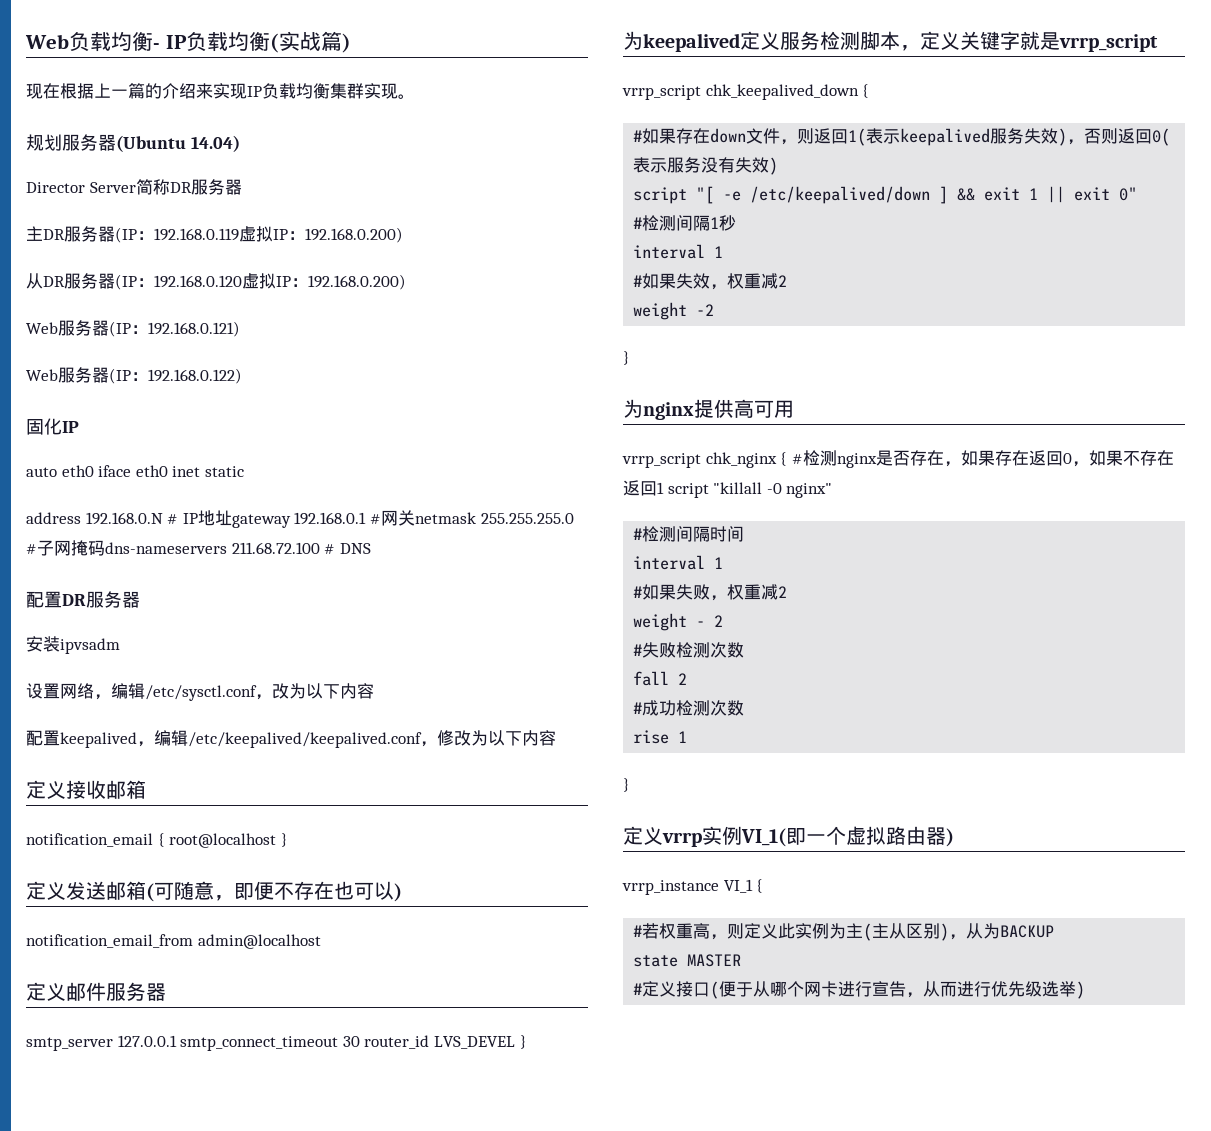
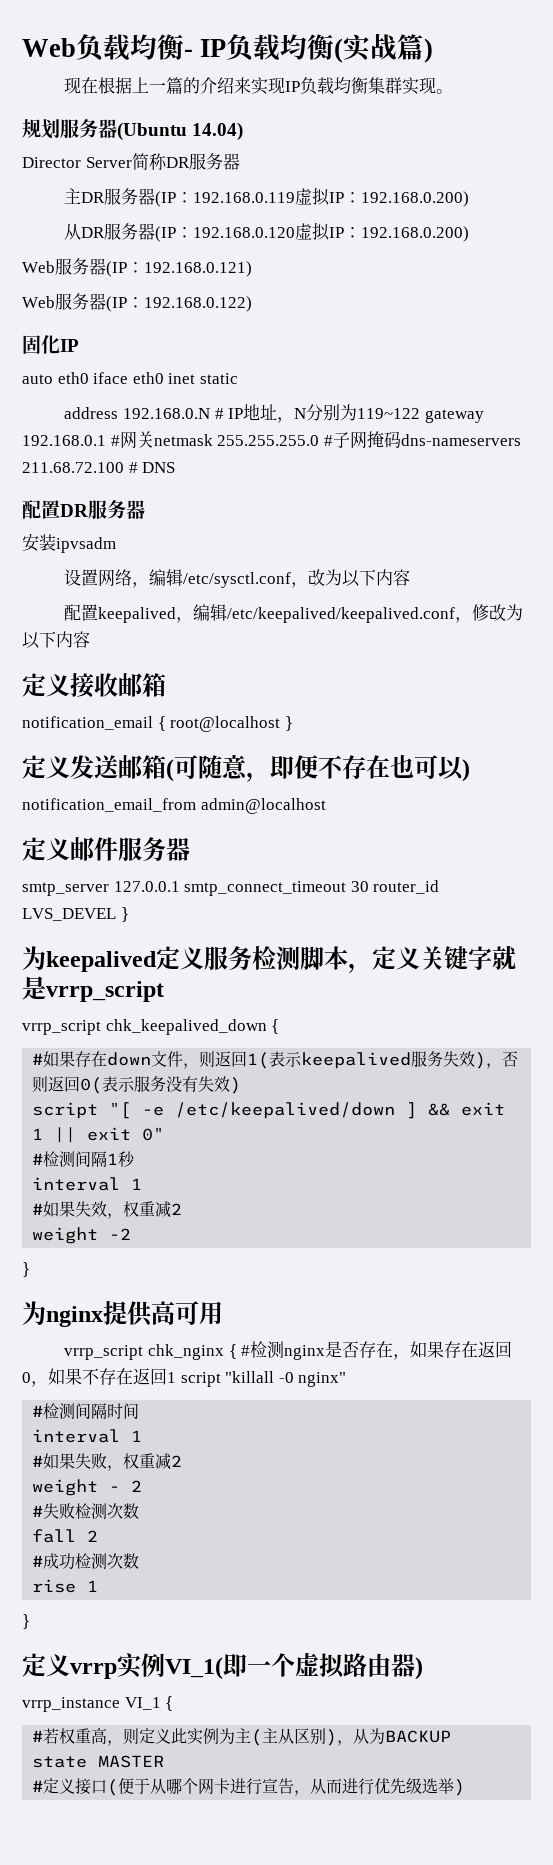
(232, 518) none -> [277,404,421,423] ，N分别为119~122

